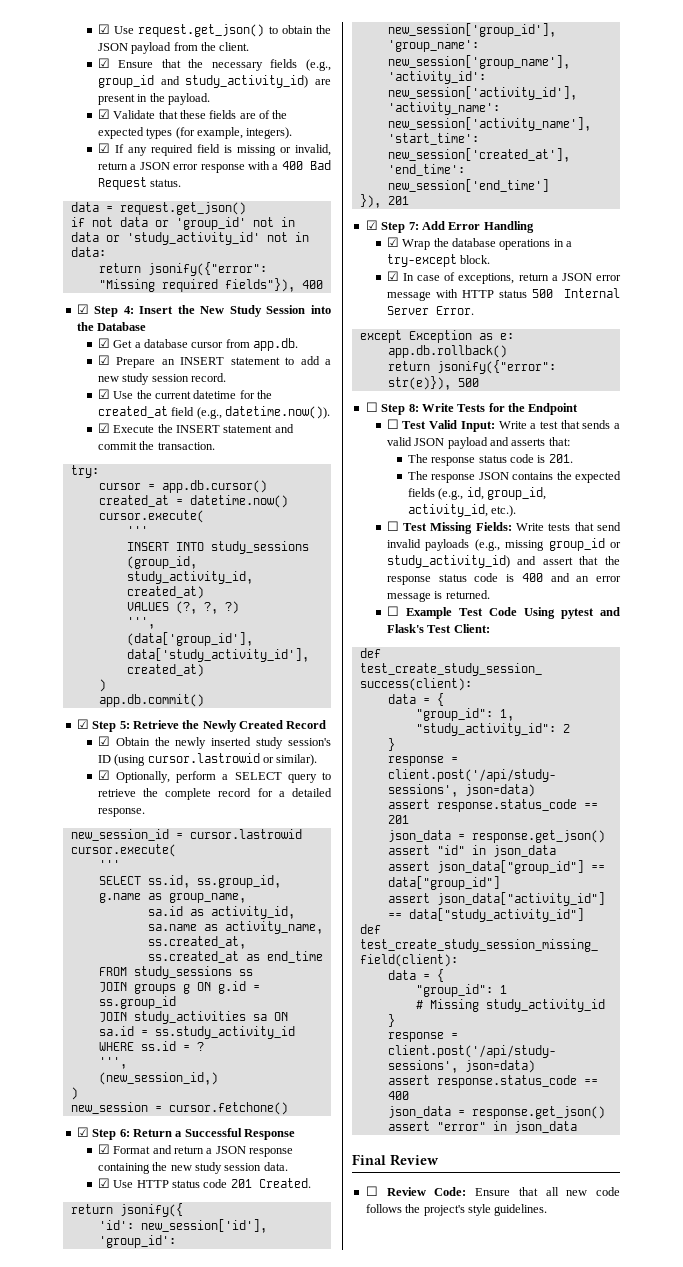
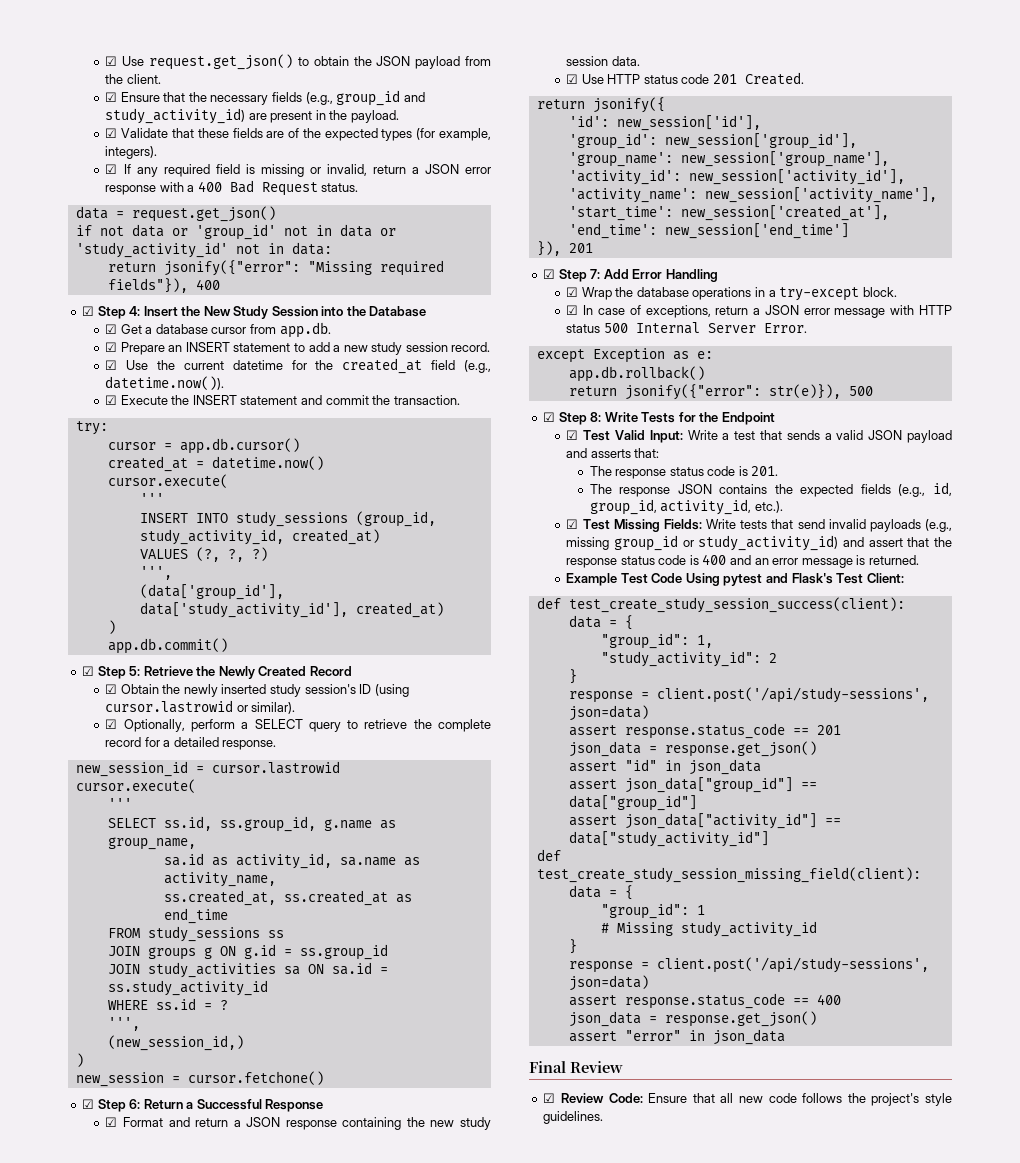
[365,402,378,412] ☐ -> [543,412,556,422] ☑
[386,419,399,429] ☐ -> [566,430,579,440] ☑
[386,521,399,531] ☐ -> [566,519,579,529] ☑
[386,606,399,616] ☐ -> (919, 560) none
[365,1186,378,1196] ☐ -> [543,1093,556,1103] ☑

